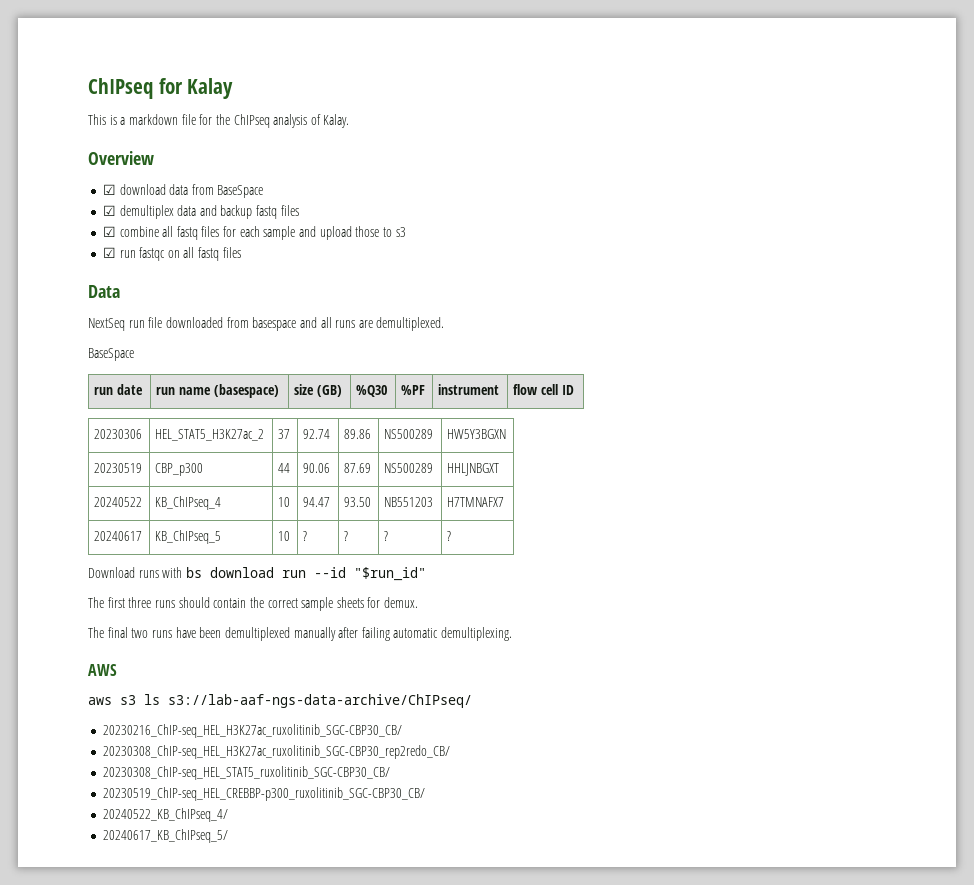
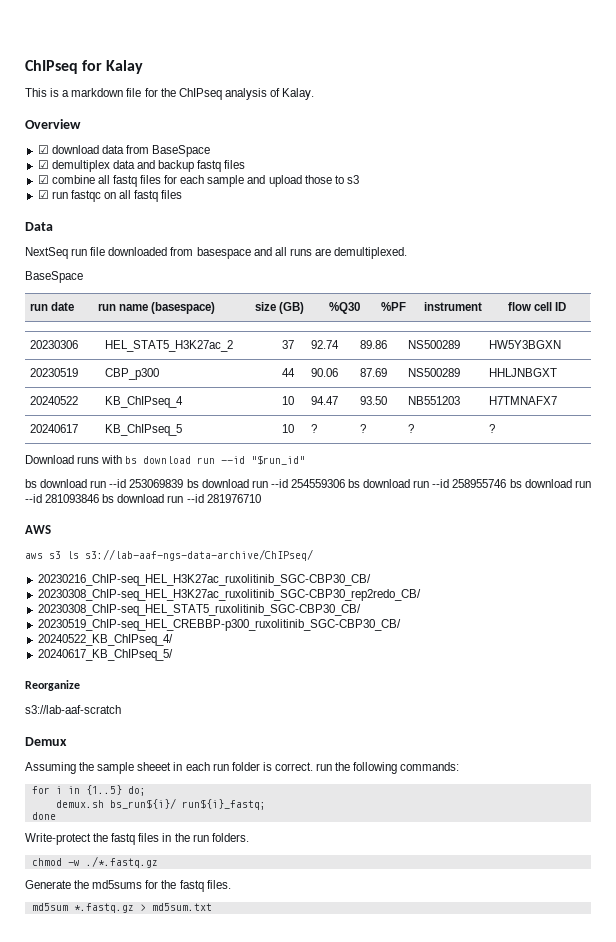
[88,597,419,611] [88,627,513,641] The first three runs should contain the correct sample sheets for demux. // The final two runs have been demultiplexed manually after failing automatic demultiplexing. -> [25,479,591,488] [25,494,261,503] bs download run --id 253069839 bs download run --id 254559306 bs download run --id 258955746 bs download run --id 281093846 bs download run --id 281976710
(228, 836) none -> [25,680,80,691] [25,705,121,714] [25,737,67,746] [25,762,460,774] [31,785,146,796] [55,798,266,810] [31,812,56,820] [25,833,249,845] [31,856,158,868] [25,880,231,892] [31,903,212,913] // Reorganize // s3://lab-aaf-scratch // Demux // Assuming the sample sheeet in each run folder is correct. run the following commands: // for i in {1..5} do; // demux.sh bs_run${i}/ run${i}_fastq; // done // Write-protect the fastq files in the run folders. // chmod -w ./*.fastq.gz // Generate the md5sums for the fastq files. // md5sum *.fastq.gz > md5sum.txt

